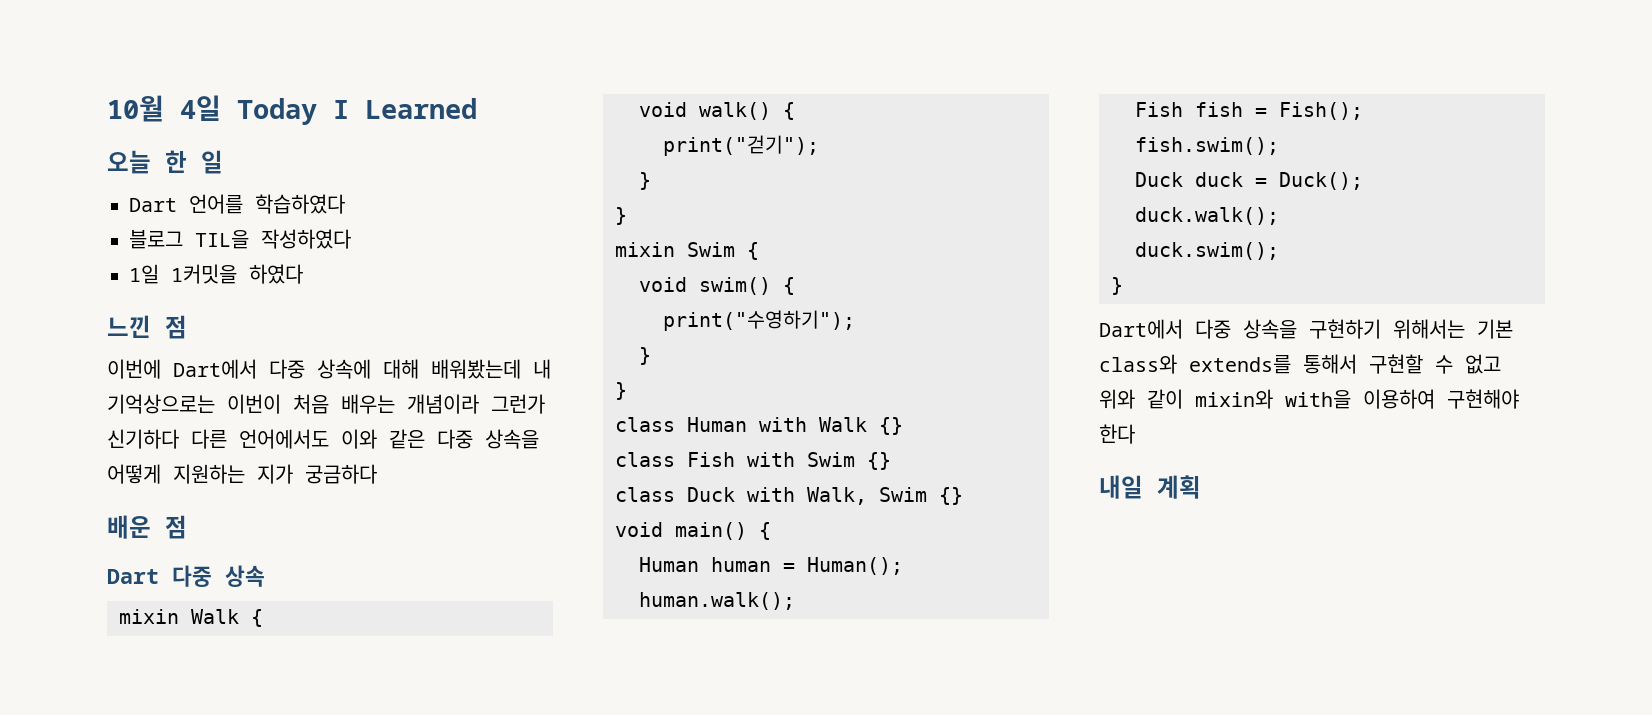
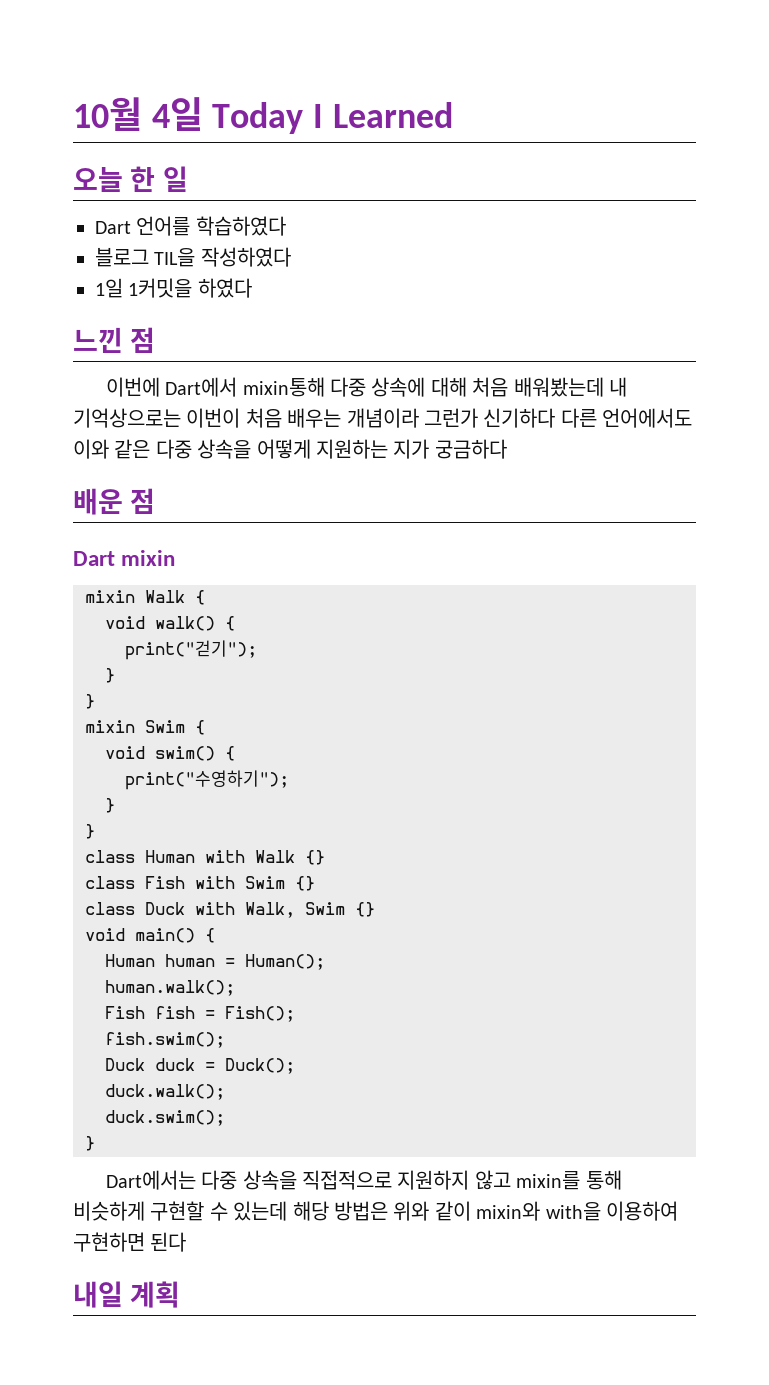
(257, 369) none -> [242,377,325,397] mixin통해
(419, 369) none -> [472,377,509,397] 처음
[172,565,265,587] 다중 상속 -> [121,550,176,566] mixin
[1099,319,1513,339] [1099,354,1501,374] Dart에서 다중 상속을 구현하기 위해서는 기본 class와 extends를 통해서 구현할 수 없고 -> [105,1170,622,1190] [73,1201,388,1221] Dart에서는 다중 상속을 직접적으로 지원하지 않고 mixin를 통해 비슷하게 구현할 수 있는데 해당 방법은
[1447,389,1519,409] [1099,424,1135,444] 구현해야 한다 -> [73,1232,187,1252] 구현하면 된다

